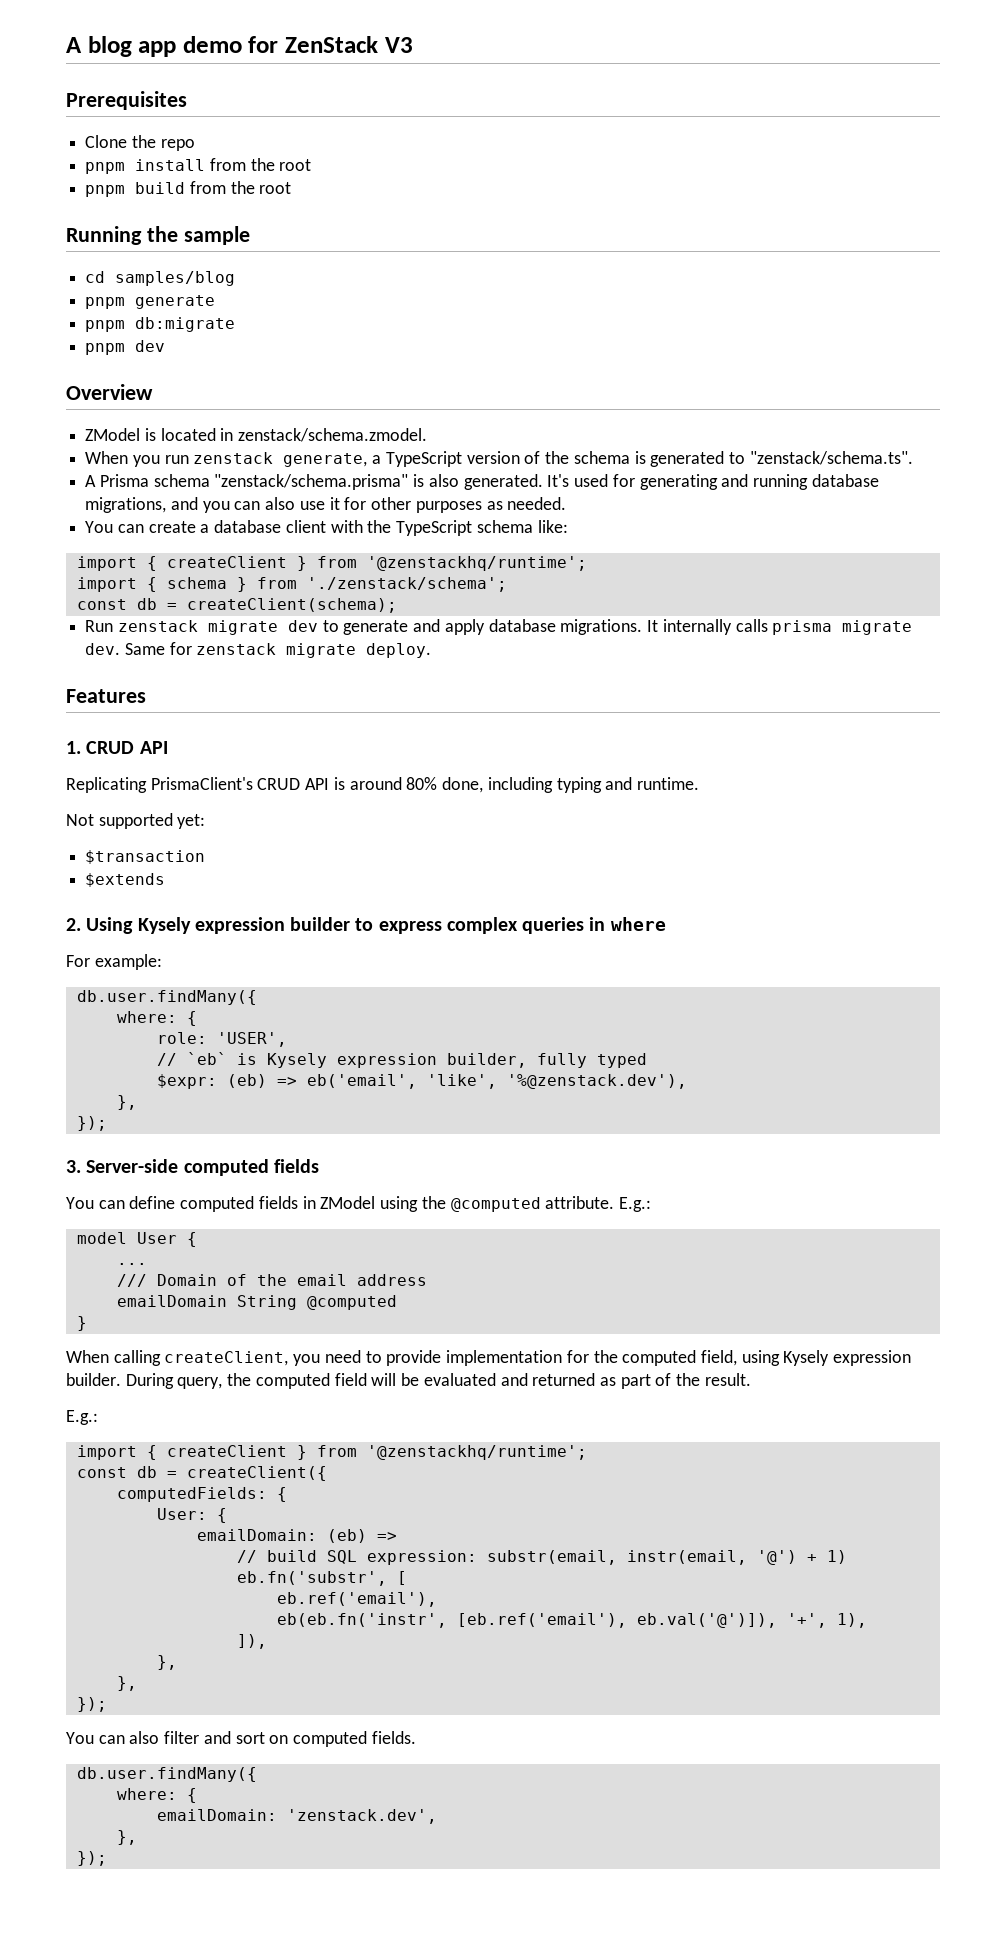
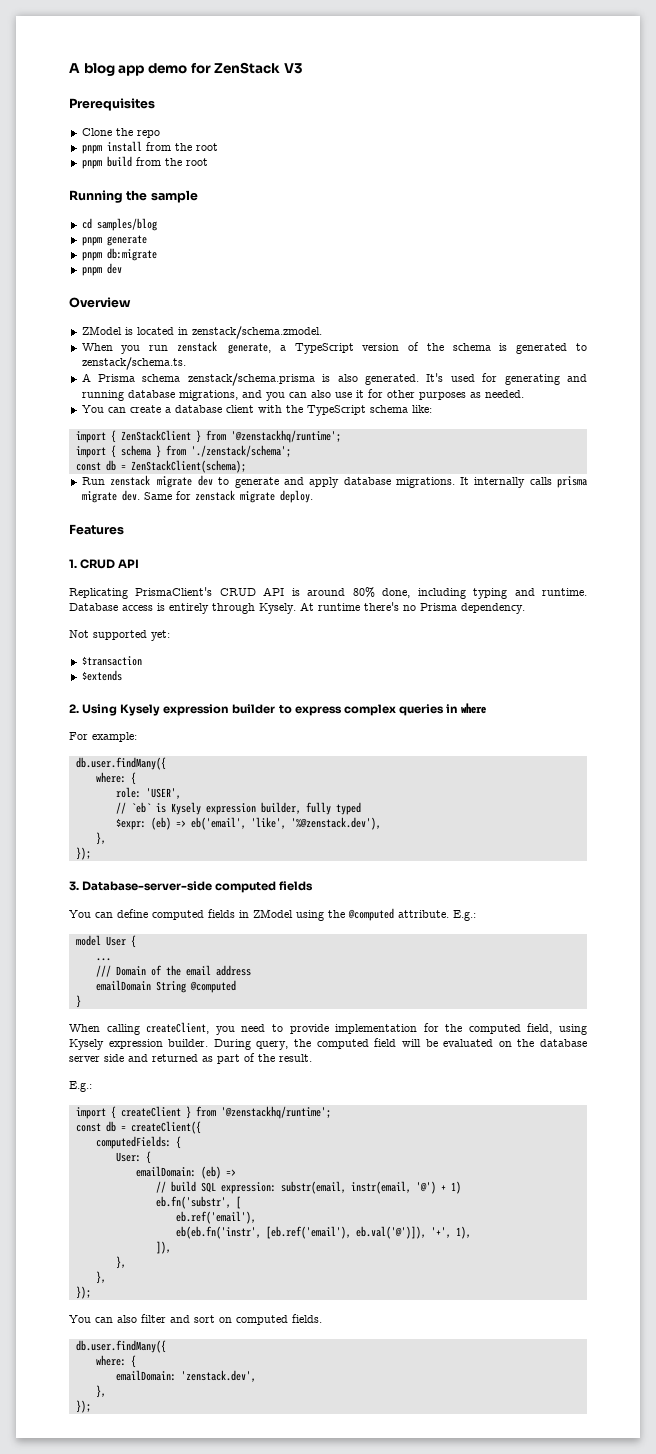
[749,451,913,465] "zenstack/schema.ts". -> [81,357,186,370] zenstack/schema.ts.
[214,474,409,490] "zenstack/schema.prisma" -> [187,373,315,386] zenstack/schema.prisma
[166,556,287,568] createClient -> [120,430,191,441] ZenStackClient
[186,598,397,613] createClient(schema); -> [130,460,246,473] ZenStackClient(schema);
(699, 783) none -> [69,602,525,614] Database access is entirely through Kysely. At runtime there's no Prisma dependency.
[86,1159,179,1173] Server-side -> [82,881,213,891] Database-server-side
(496, 1379) none -> [498,1039,588,1047] [69,1054,124,1062] on the database server side

